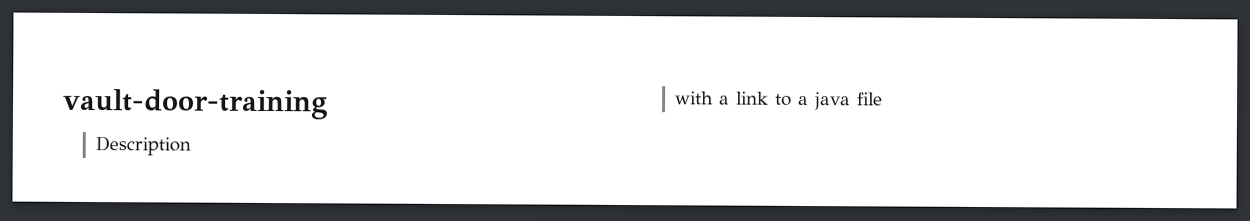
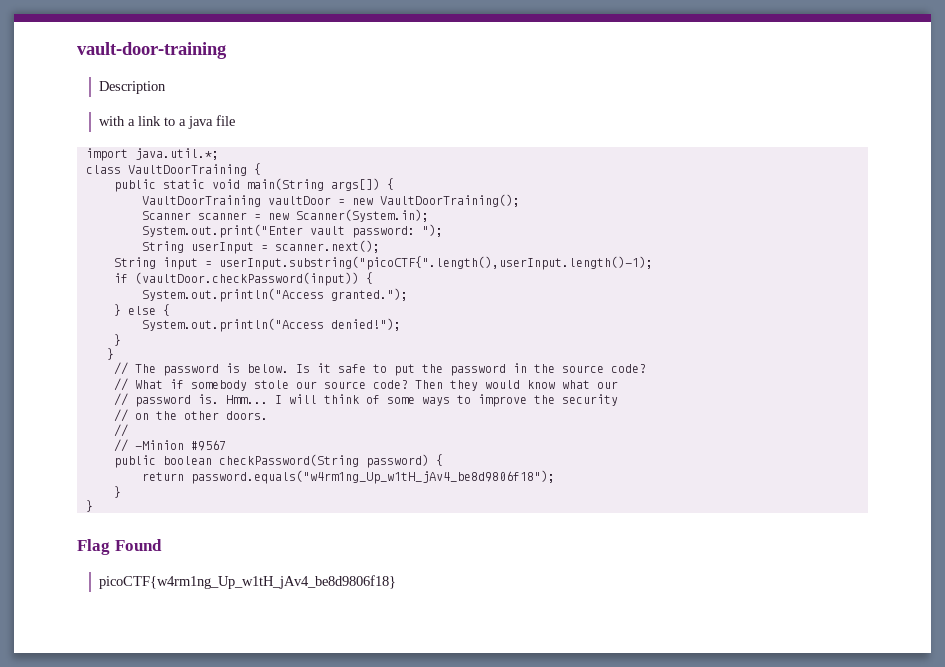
(884, 99) none -> [85,148,219,161] [85,163,261,176] [113,178,394,192] [141,194,520,207] [141,209,429,222] [141,224,443,238] [141,240,380,254] [113,256,653,270] [113,272,373,286] [141,288,408,302] [113,304,170,316] [141,318,401,332] [113,334,121,346] [106,348,114,360] [113,362,646,376] [113,378,618,391] [113,393,618,407] [113,409,268,422] [113,424,128,437] [113,439,226,452] [113,454,443,468] [141,470,555,484] [113,486,121,498] [85,500,93,512] [77,539,162,555] [99,575,397,589] // import java.util.*; // class VaultDoorTraining { // public static void main(String args[]) { // VaultDoorTraining vaultDoor = new VaultDoorTraining(); // Scanner scanner = new Scanner(System.in); // System.out.print("Enter vault password: "); // String userInput = scanner.next(); // String input = userInput.substring("picoCTF{".length(),userInput.length()-1); // if (vaultDoor.checkPassword(input)) { // System.out.println("Access granted."); // } else { // System.out.println("Access denied!"); // } // } // // The password is below. Is it safe to put the password in the source code? // // What if somebody stole our source code? Then they would know what our // // password is. Hmm... I will think of some ways to improve the security // // on the other doors. // // // // -Minion #9567 // public boolean checkPassword(String password) { // return password.equals("w4rm1ng_Up_w1tH_jAv4_be8d9806f18"); // } // } // Flag Found // picoCTF{w4rm1ng_Up_w1tH_jAv4_be8d9806f18}

